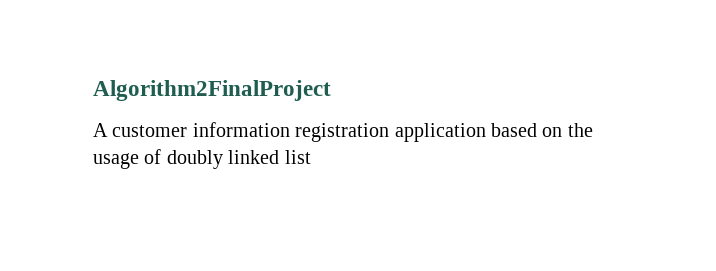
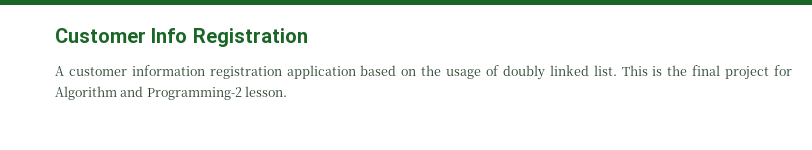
[93,80,331,101] Algorithm2FinalProject -> [55,28,308,47] Customer Info Registration
[284,150,311,164] list -> [593,65,793,80] [55,86,288,100] list. This is the final project for Algorithm and Programming-2 lesson.

